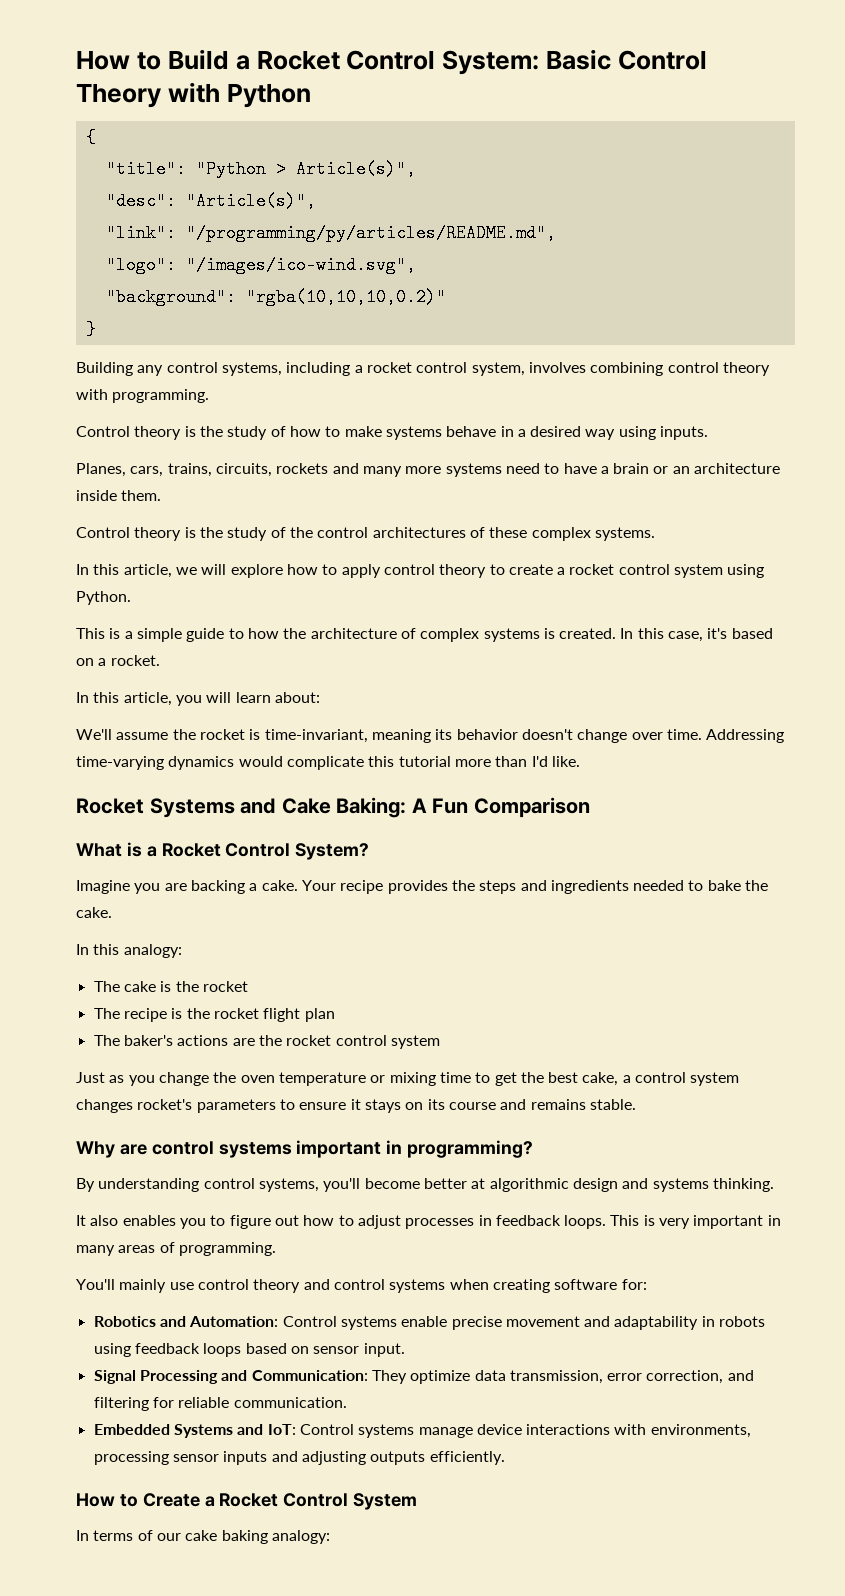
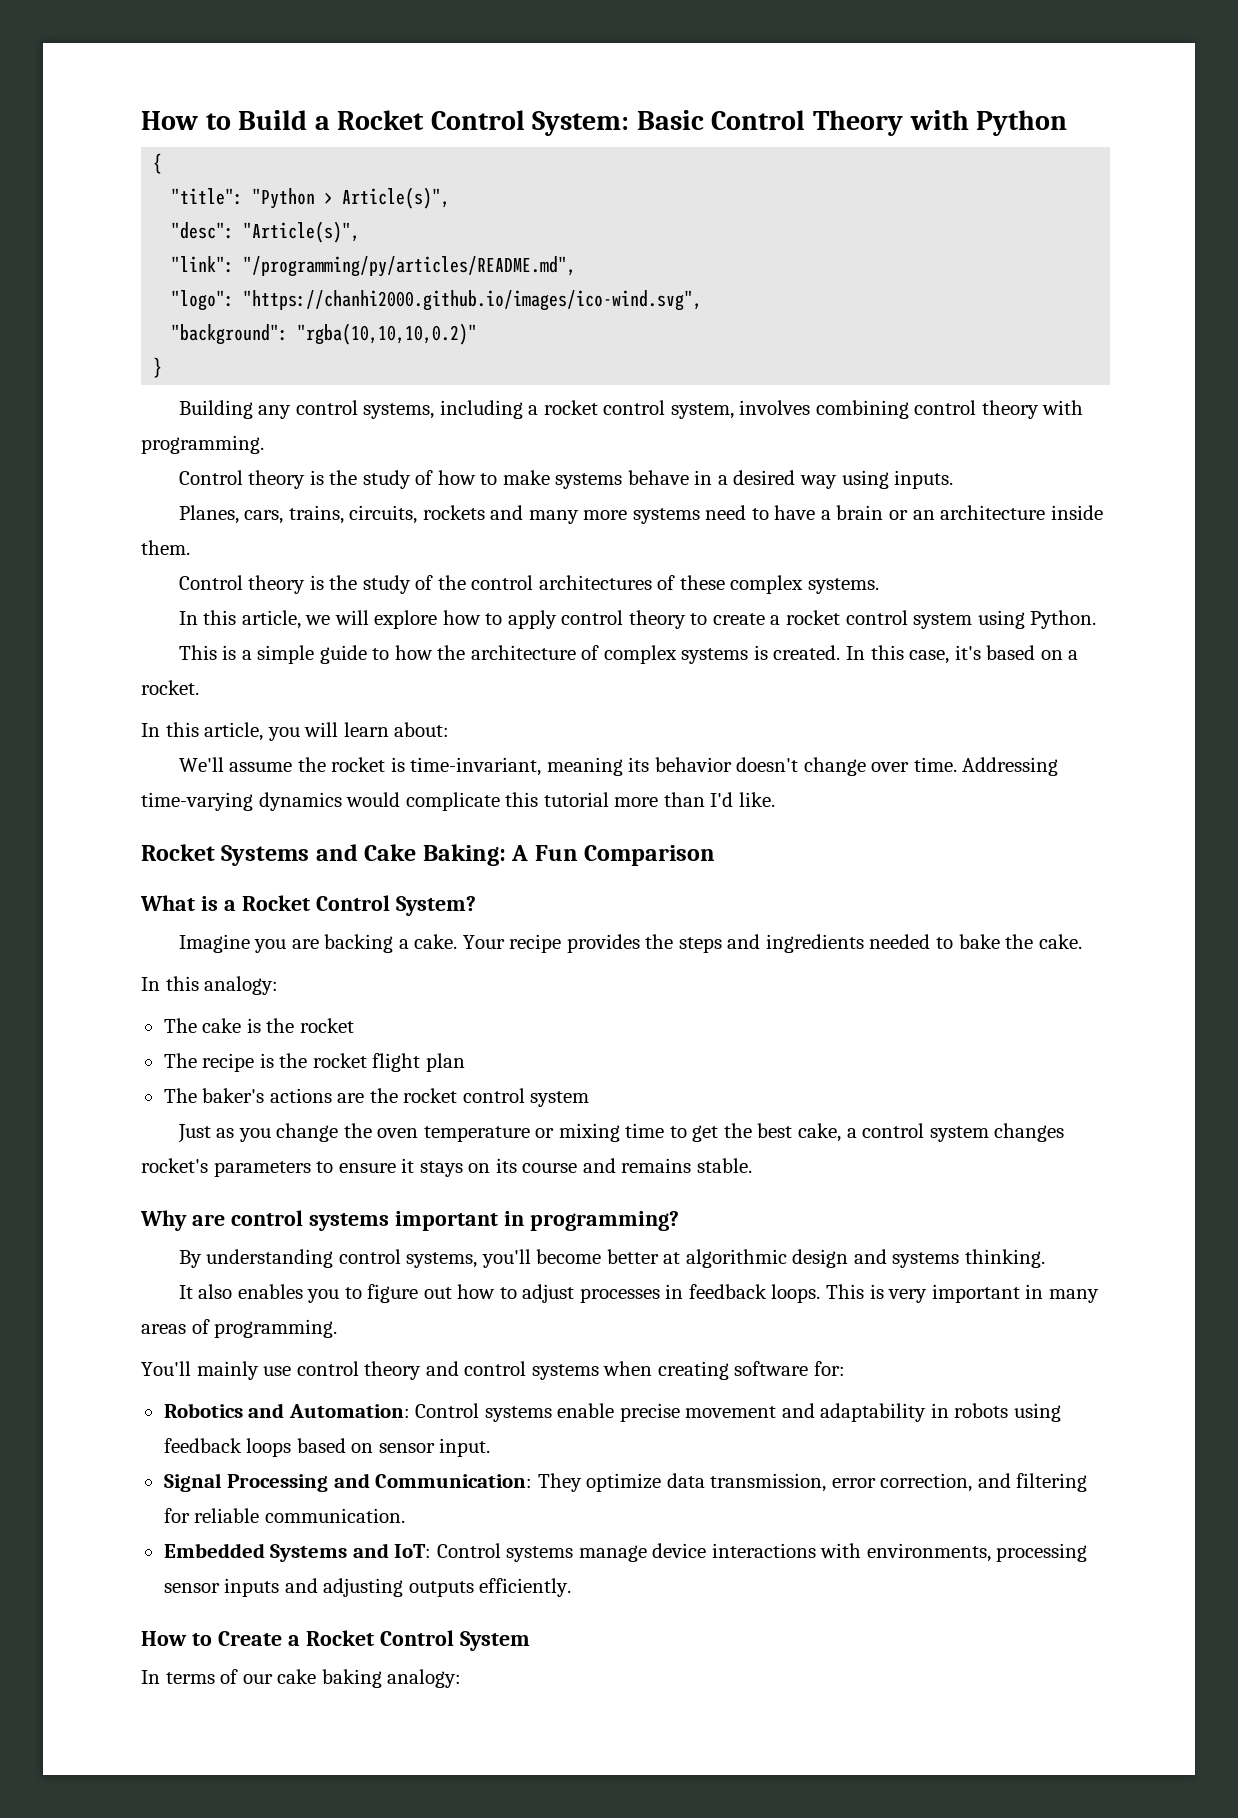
[185,256,416,274] "/images/ico-wind.svg", -> [243,290,703,311] "https://chanhi2000.github.io/images/ico-wind.svg",

